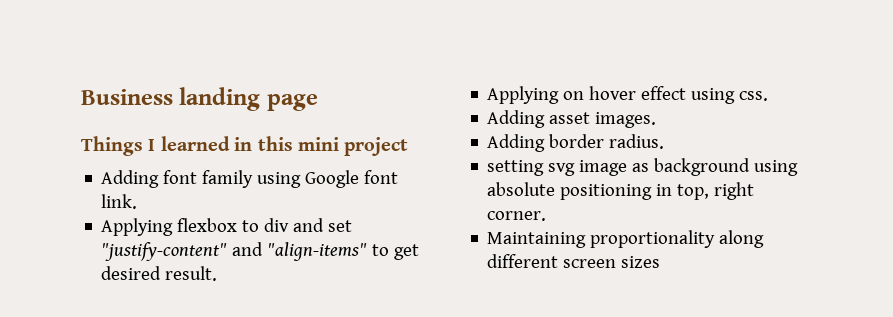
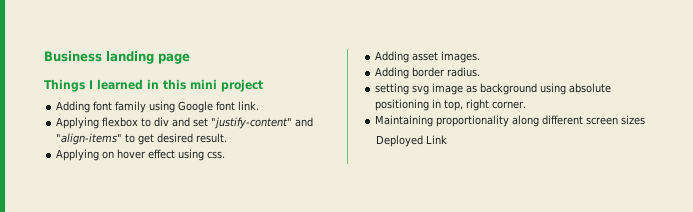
(661, 262) none -> [376,135,448,147] // Deployed Link

